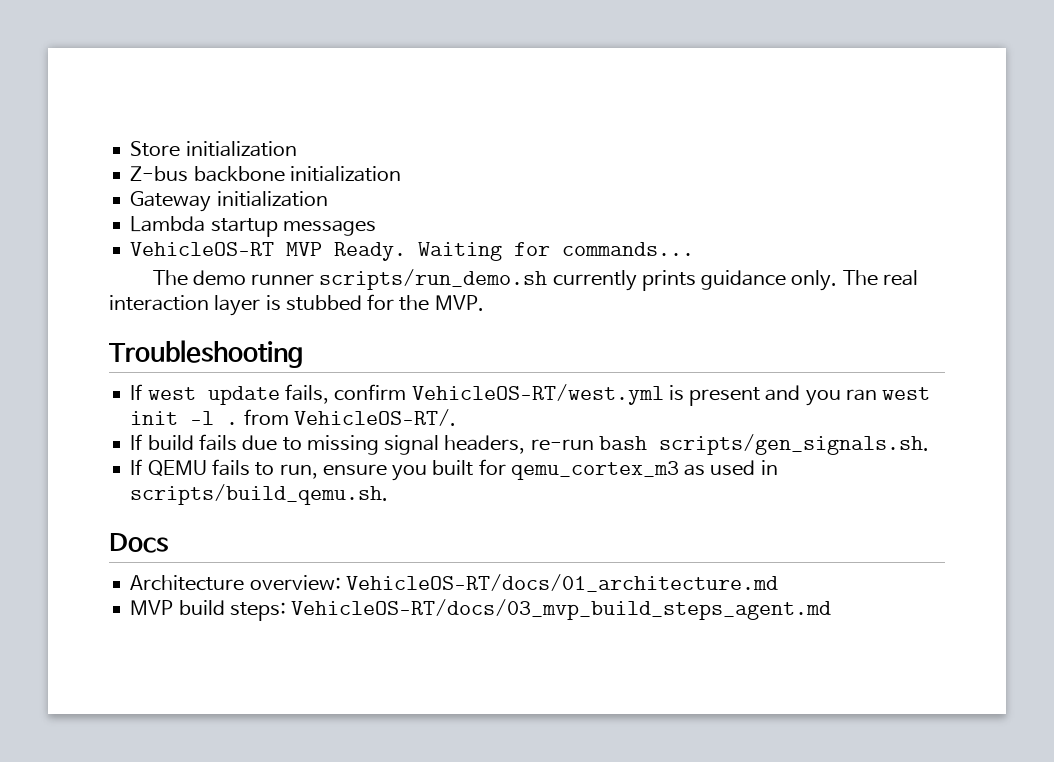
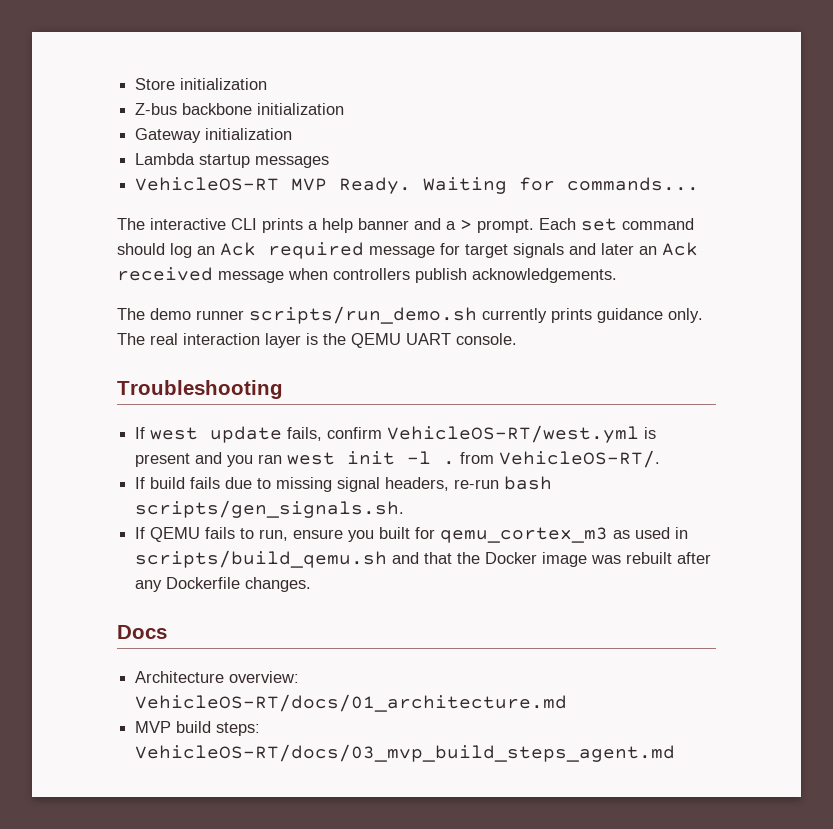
(695, 249) none -> [117,218,694,233] [117,242,698,259] [117,267,617,283] // The interactive CLI prints a help banner and a > prompt. Each set command should log an Ack required message for target signals and later an Ack received message when controllers publish acknowledgements.
[285,294,484,311] stubbed for the MVP. -> [323,333,517,348] the QEMU UART console.
[130,484,389,505] scripts/build_qemu.sh. -> [135,550,712,568] [135,577,312,592] scripts/build_qemu.sh and that the Docker image was rebuilt after any Dockerfile changes.

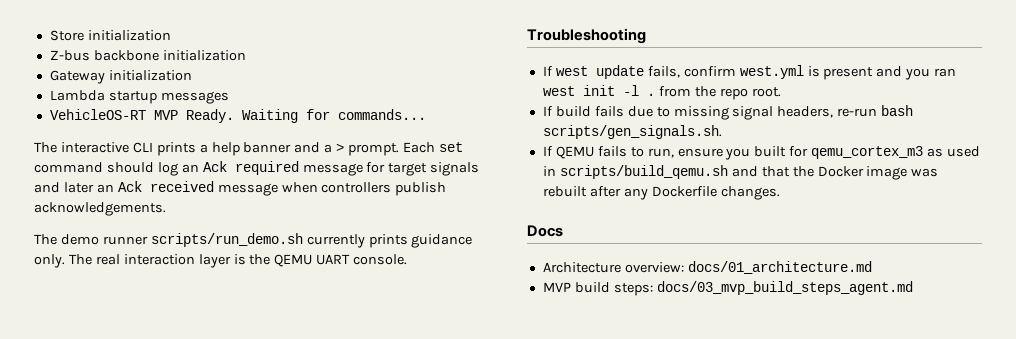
[387,425,640,443] VehicleOS-RT/west.yml -> [739,65,804,79] west.yml
[499,450,661,468] VehicleOS-RT/. -> [694,86,781,100] the repo root.
[135,694,568,712] VehicleOS-RT/docs/01_architecture.md -> [687,261,872,274] docs/01_architecture.md
[135,744,676,762] VehicleOS-RT/docs/03_mvp_build_steps_agent.md -> [656,281,913,295] docs/03_mvp_build_steps_agent.md

